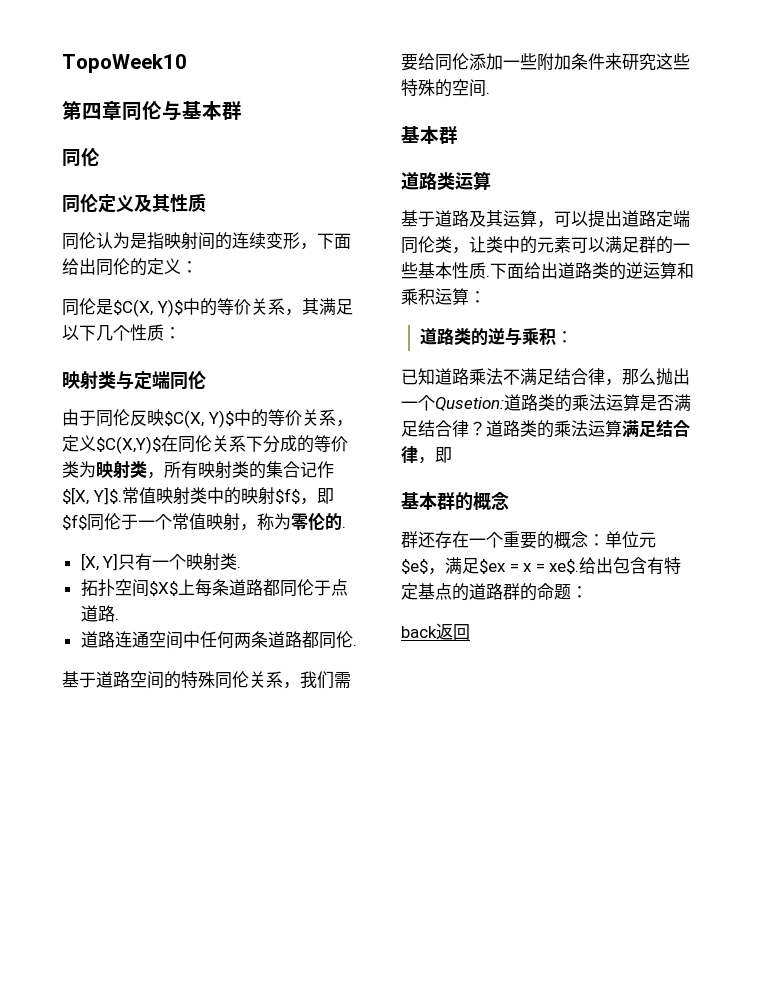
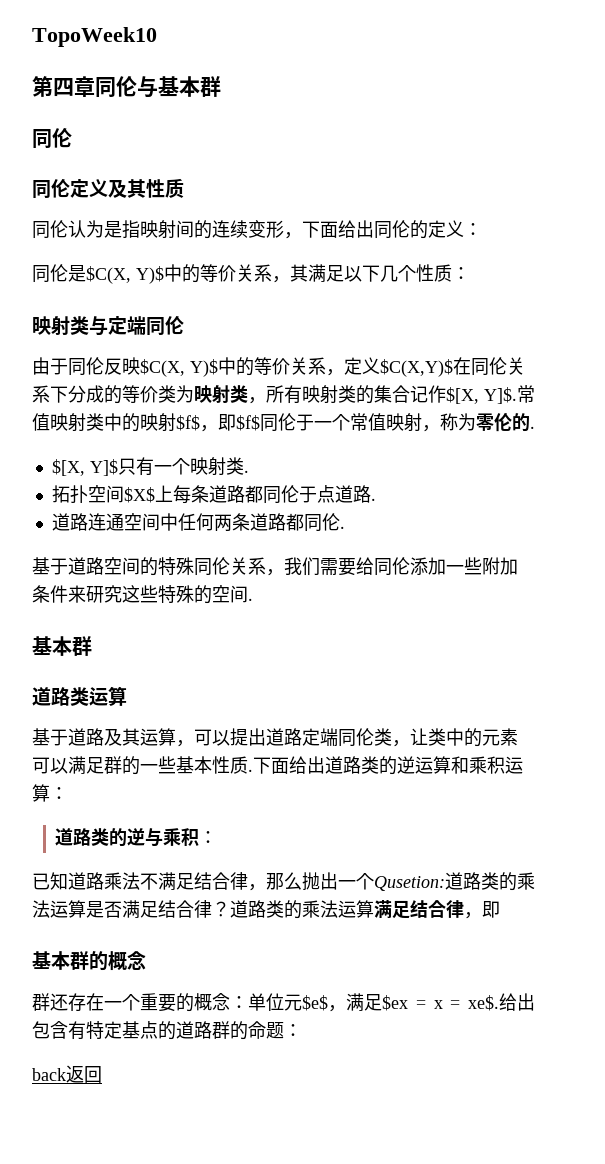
[80,553,119,571] [X, Y] -> [51,459,118,476] $[X, Y]$

